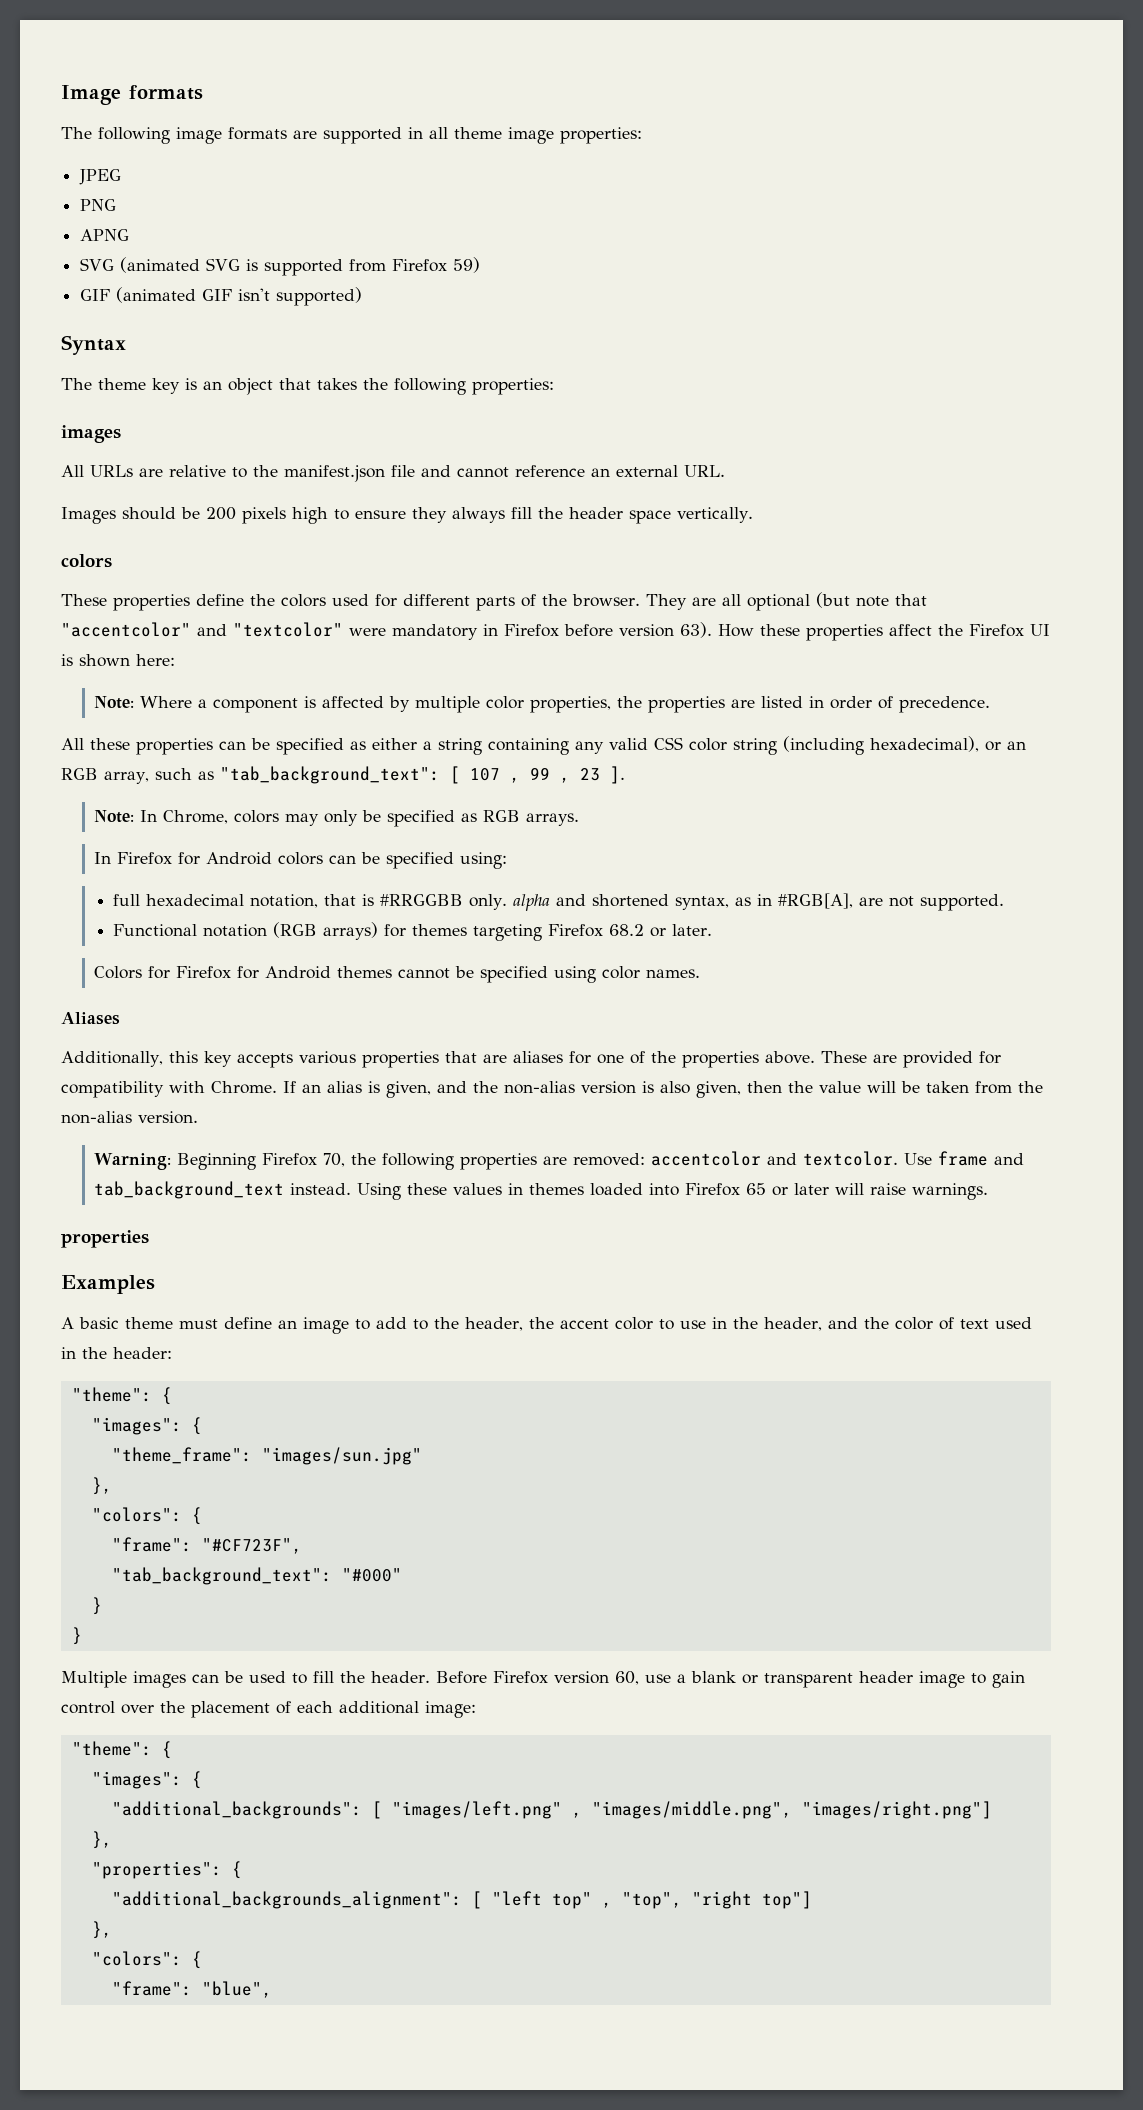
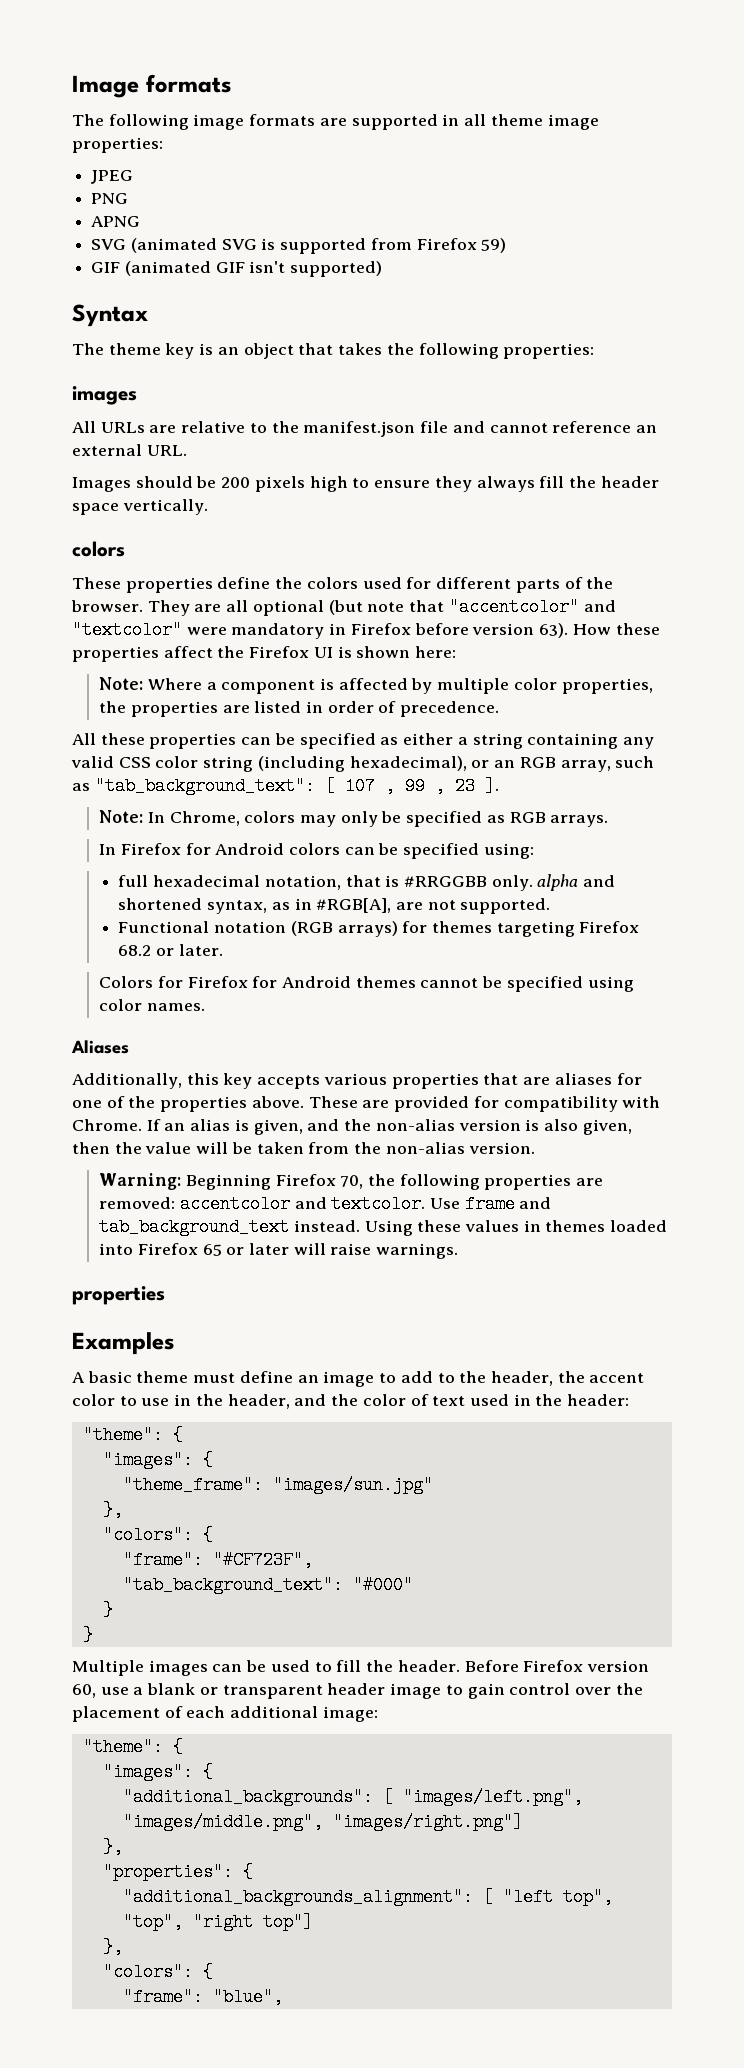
[391,1801,582,1819] "images/left.png" , -> [402,1788,583,1806] "images/left.png",
[551,1892,612,1909] top" , -> [562,1888,613,1906] top",

